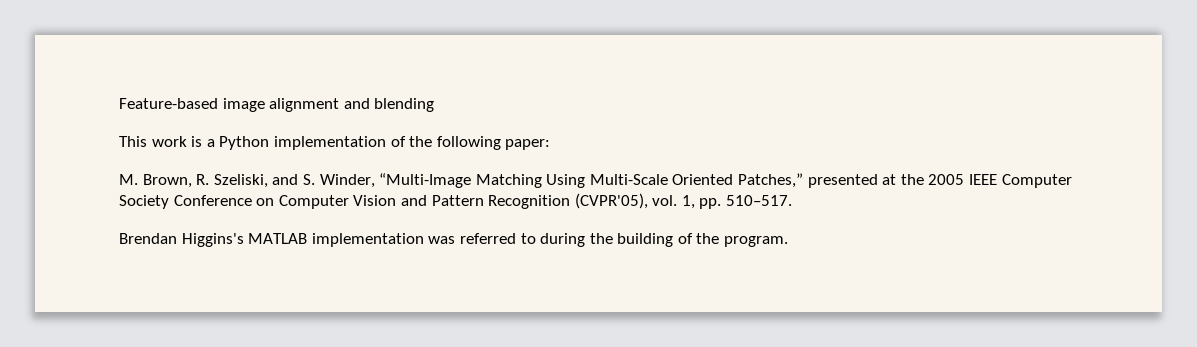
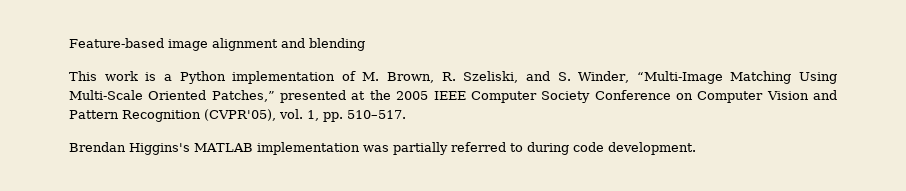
[409,136,551,150] the following paper: // -> (356, 76) none
(456, 240) none -> [393,142,448,155] partially
[589,233,789,247] the building of the program. -> [573,142,696,155] code development.

